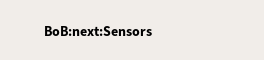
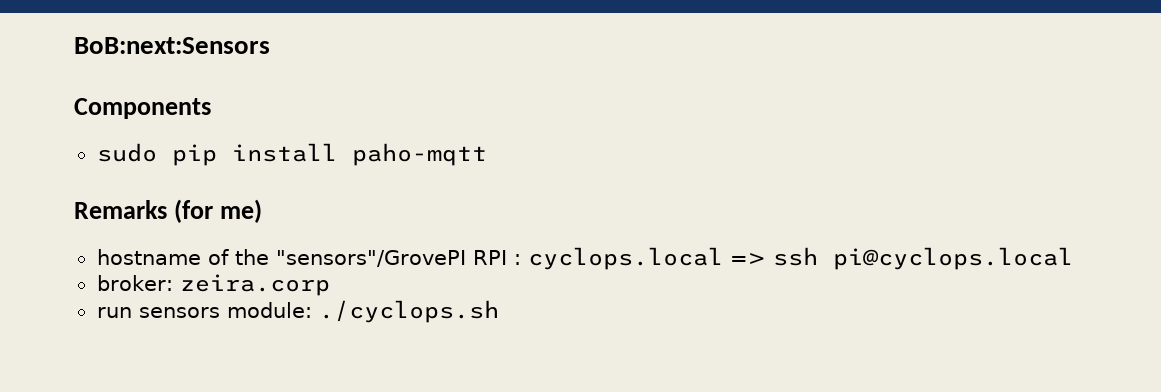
(152, 31) none -> [74,98,211,119] [96,143,487,166] [74,199,262,223] [96,247,1073,270] [96,274,330,296] [96,300,499,323] // Components // sudo pip install paho-mqtt // Remarks (for me) // hostname of the "sensors"/GrovePI RPI : cyclops.local => ssh pi@cyclops.local // broker: zeira.corp // run sensors module: ./cyclops.sh

